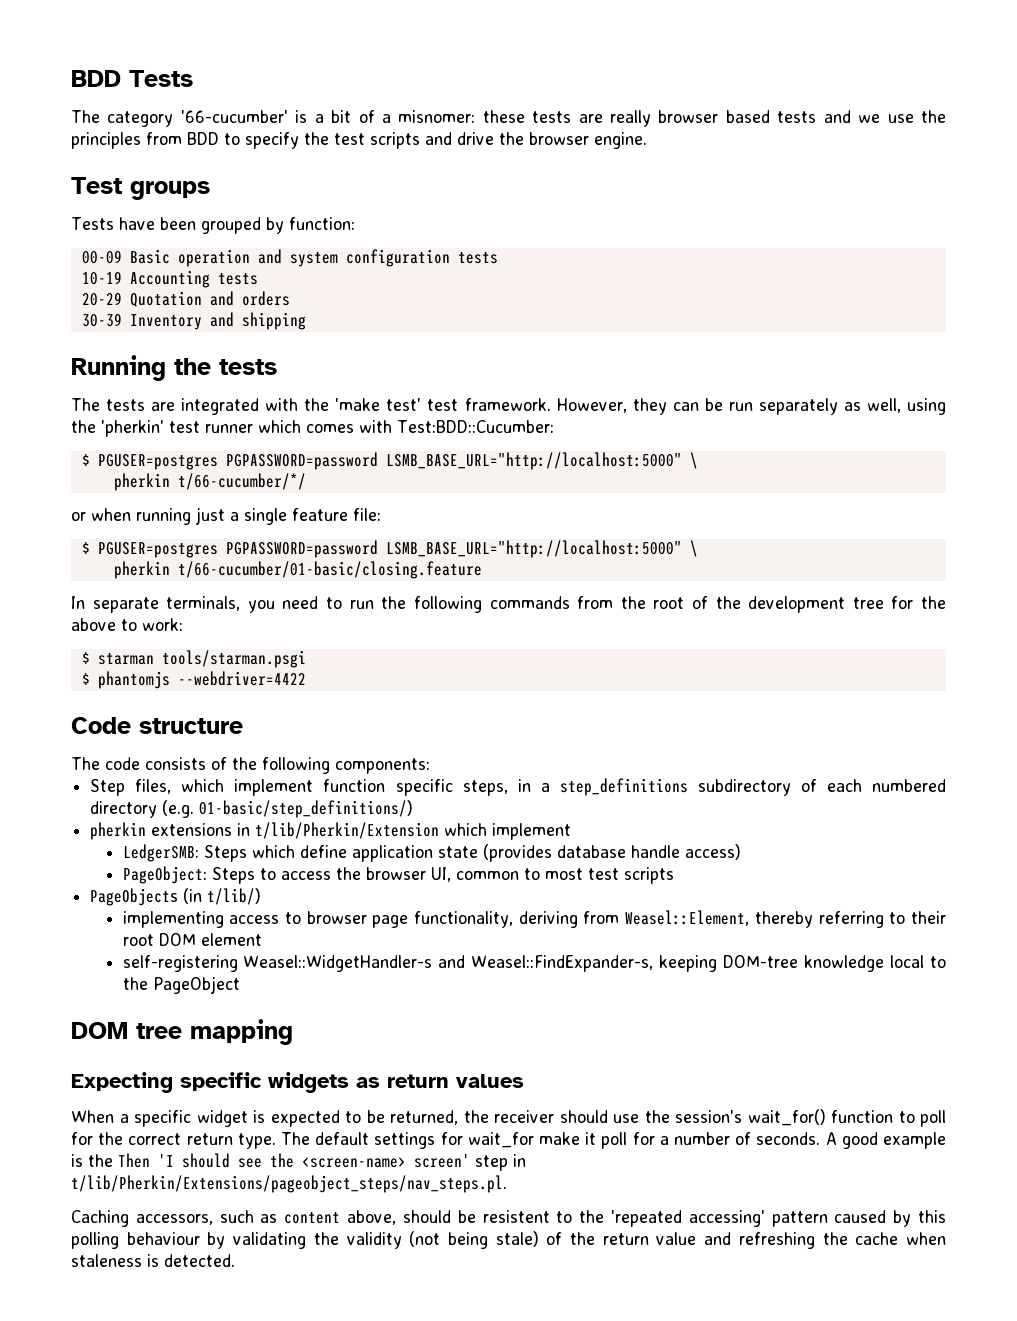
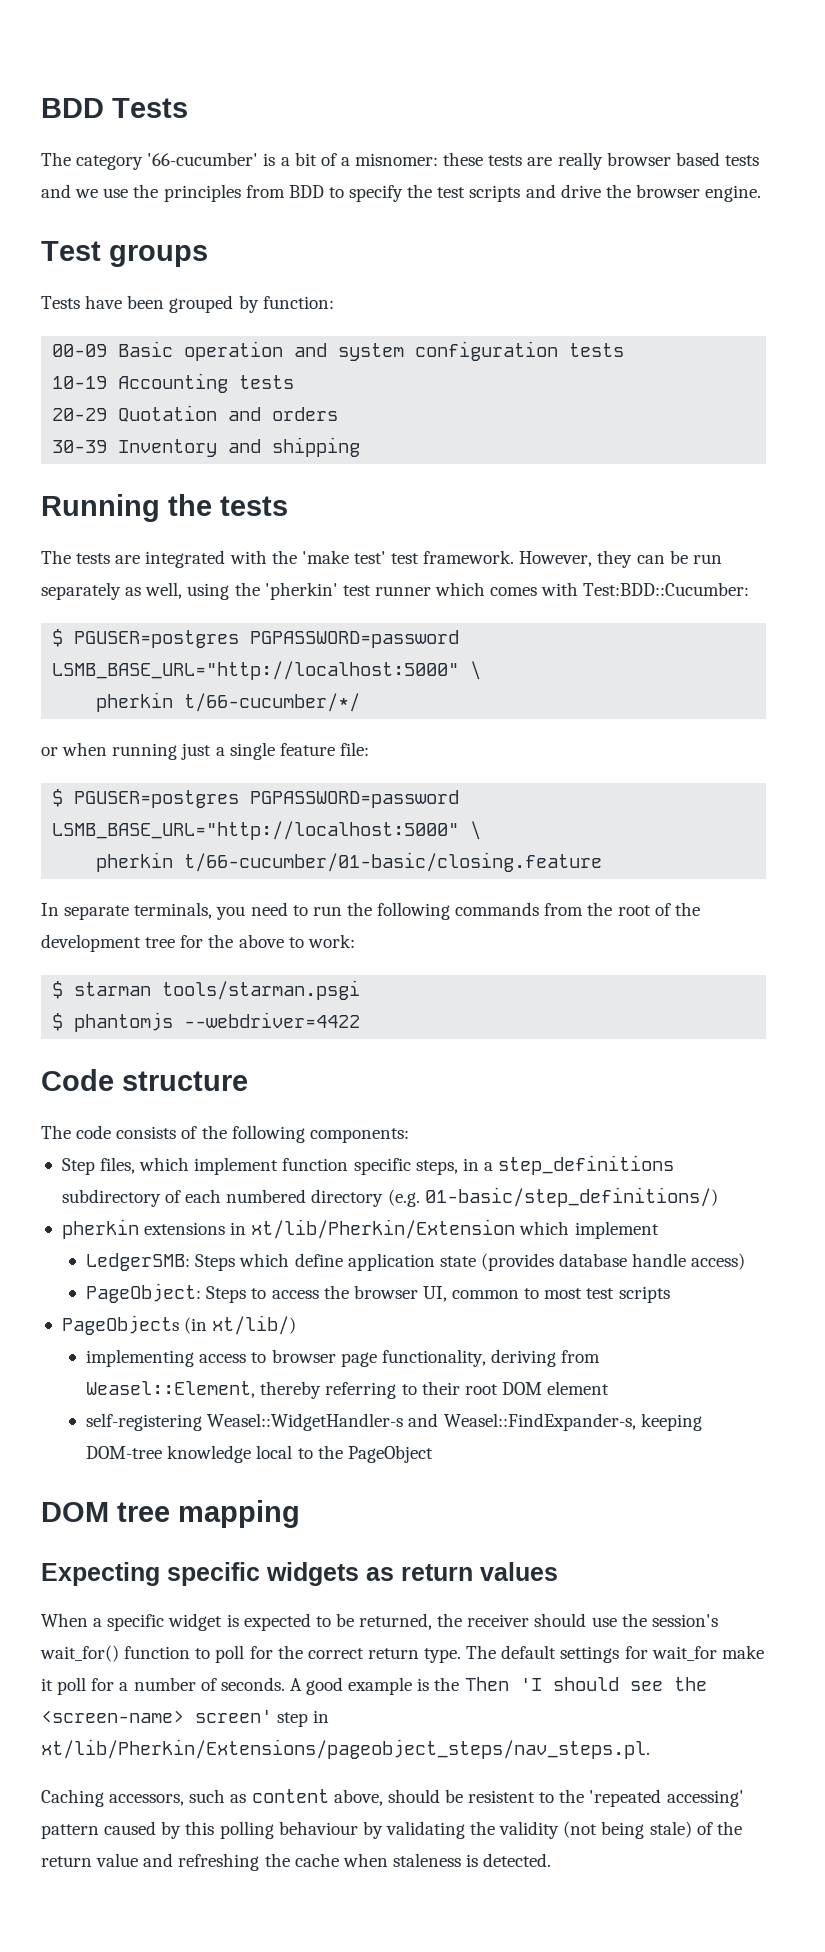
[255,822,440,839] t/lib/Pherkin/Extension -> [251,1219,516,1239] xt/lib/Pherkin/Extension
[207,888,262,905] t/lib/) -> [212,1315,297,1335] xt/lib/)
[71,1175,507,1193] t/lib/Pherkin/Extensions/pageobject_steps/nav_steps.pl. -> [41,1739,650,1759] xt/lib/Pherkin/Extensions/pageobject_steps/nav_steps.pl.

